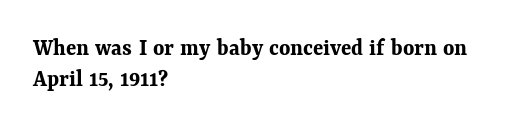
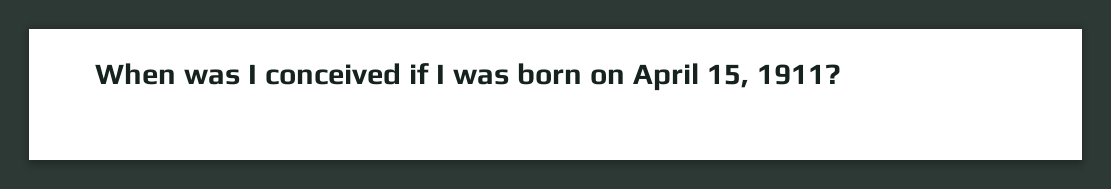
[153,38,387,60] or my baby conceived if -> [264,63,509,85] conceived if I was

